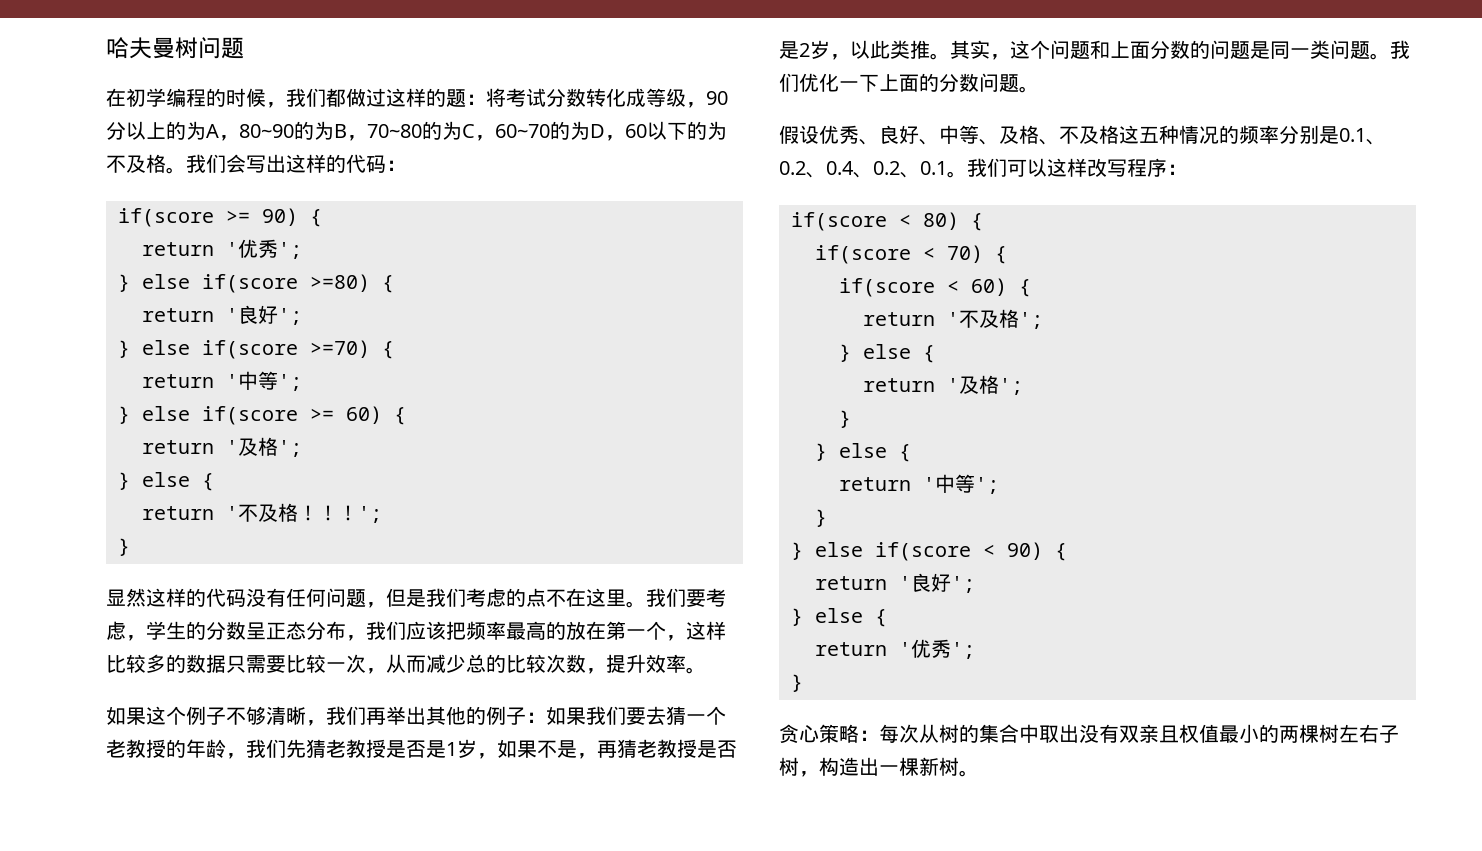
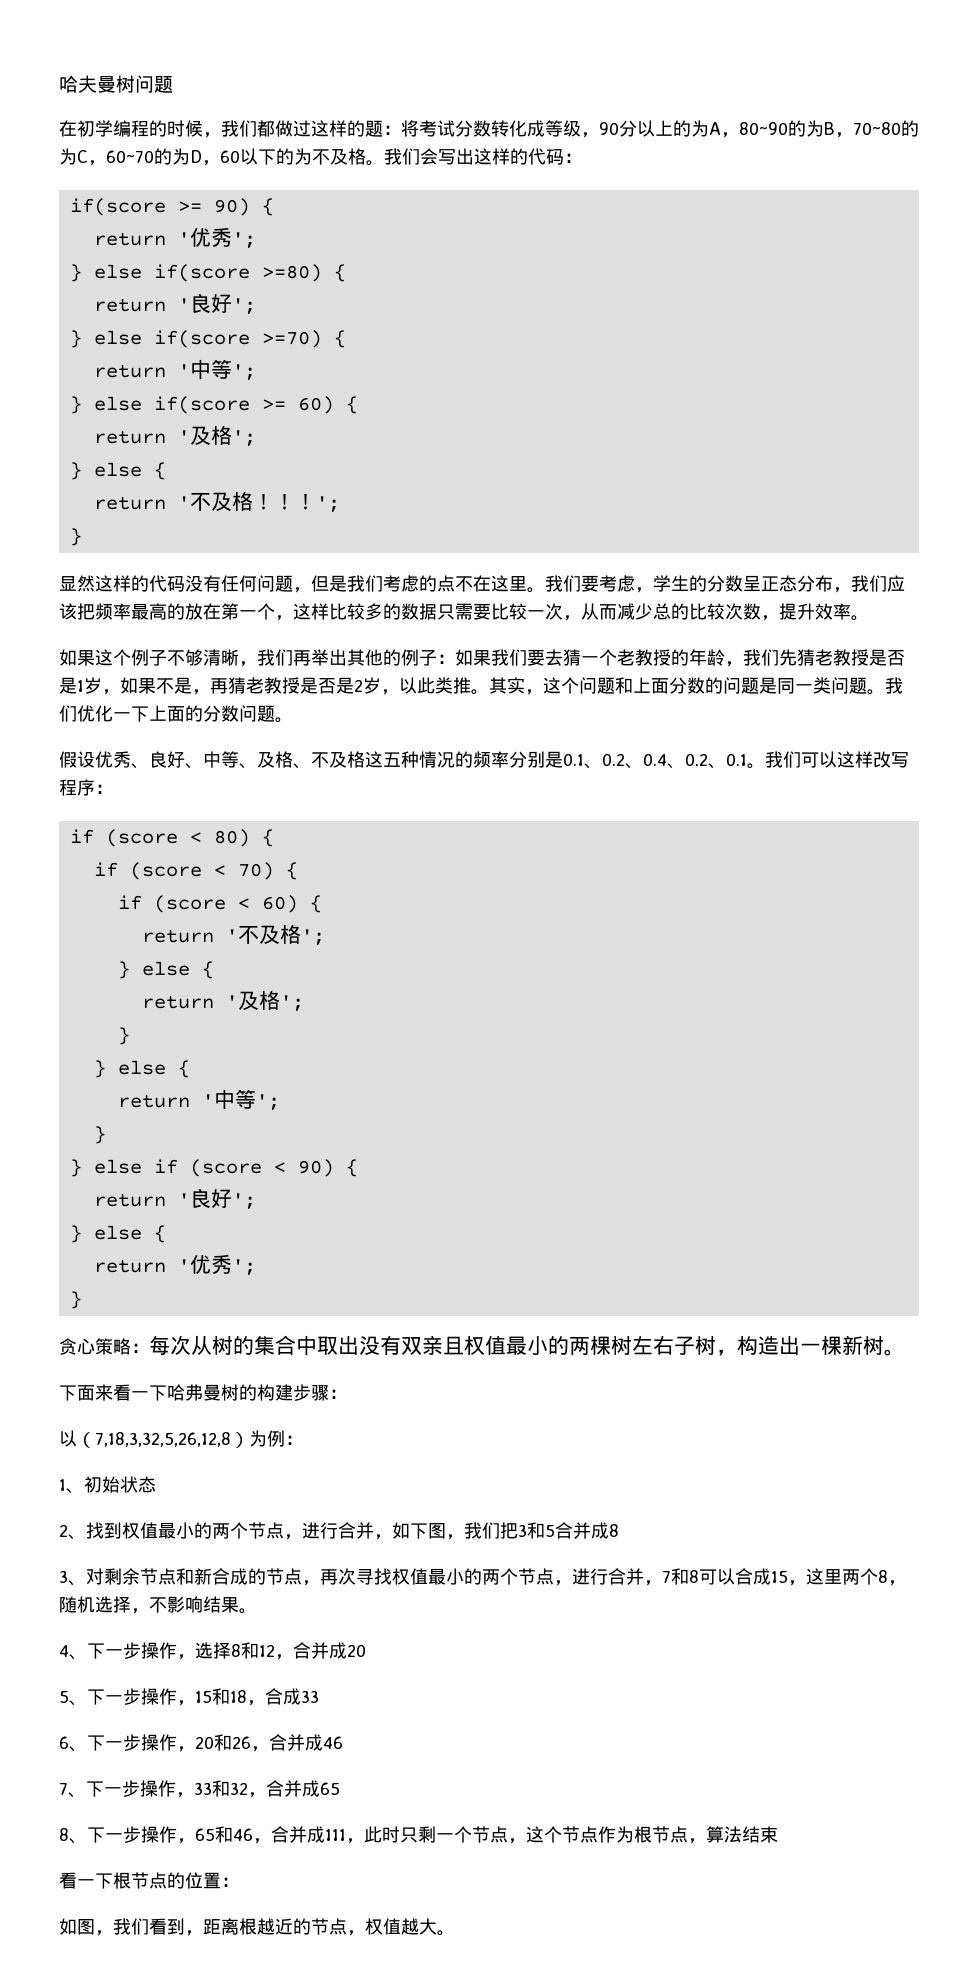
[791,212,887,231] if(score -> [69,829,178,847] if (score
[815,245,911,264] if(score -> [93,862,202,880] if (score
[839,278,935,297] if(score -> [117,895,226,913] if (score
[875,542,971,561] if(score -> [153,1159,262,1177] if (score
(979, 773) none -> [59,1384,347,1401] [59,1430,303,1448] [59,1476,156,1494] [59,1522,619,1540] [59,1568,906,1586] [59,1596,257,1614] [59,1642,366,1660] [59,1688,319,1706] [59,1734,343,1752] [59,1780,340,1798] [59,1826,778,1844] [59,1872,239,1889] [59,1918,455,1936] // 下面来看一下哈弗曼树的构建步骤： // 以（7,18,3,32,5,26,12,8）为例： // 1、初始状态 // 2、找到权值最小的两个节点，进行合并，如下图，我们把3和5合并成8 // 3、对剩余节点和新合成的节点，再次寻找权值最小的两个节点，进行合并，7和8可以合成15，这里两个8，随机选择，不影响结果。 // 4、下一步操作，选择8和12，合并成20 // 5、下一步操作，15和18，合成33 // 6、下一步操作，20和26，合并成46 // 7、下一步操作，33和32，合并成65 // 8、下一步操作，65和46，合并成111，此时只剩一个节点，这个节点作为根节点，算法结束 // 看一下根节点的位置： // 如图，我们看到，距离根越近的节点，权值越大。

